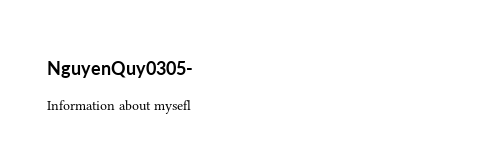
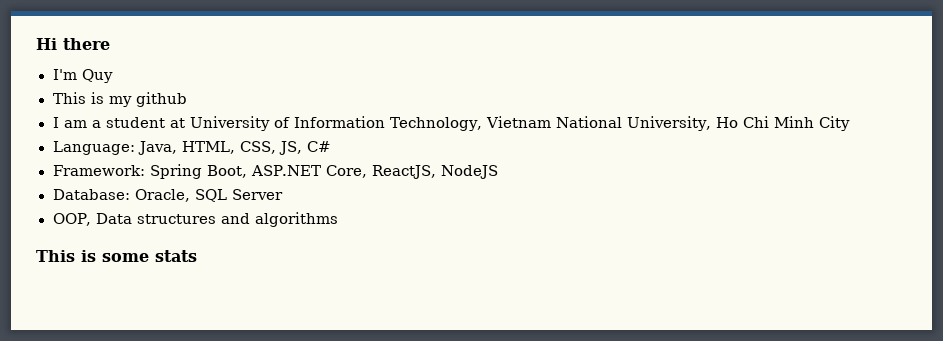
[47,61,193,78] [47,100,191,114] NguyenQuy0305- // Information about mysefl -> [36,38,110,50] [52,69,113,83] [52,92,187,107] [52,116,851,131] [52,141,331,155] [52,164,499,179] [52,189,283,202] [52,212,339,227] [36,250,197,262] Hi there // I'm Quy // This is my github // I am a student at University of Information Technology, Vietnam National University, Ho Chi Minh City // Language: Java, HTML, CSS, JS, C# // Framework: Spring Boot, ASP.NET Core, ReactJS, NodeJS // Database: Oracle, SQL Server // OOP, Data structures and algorithms // This is some stats

